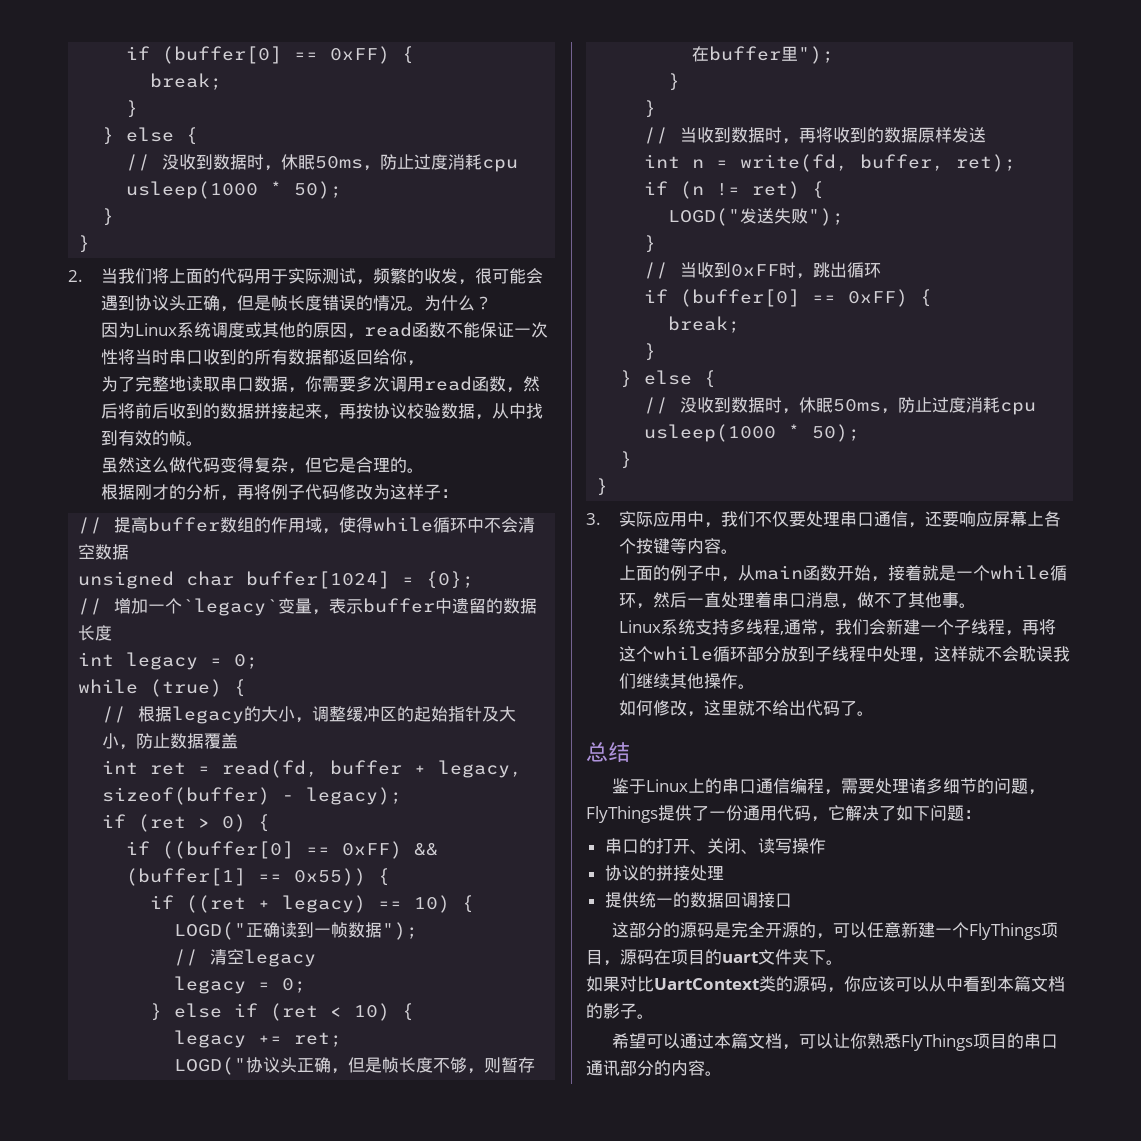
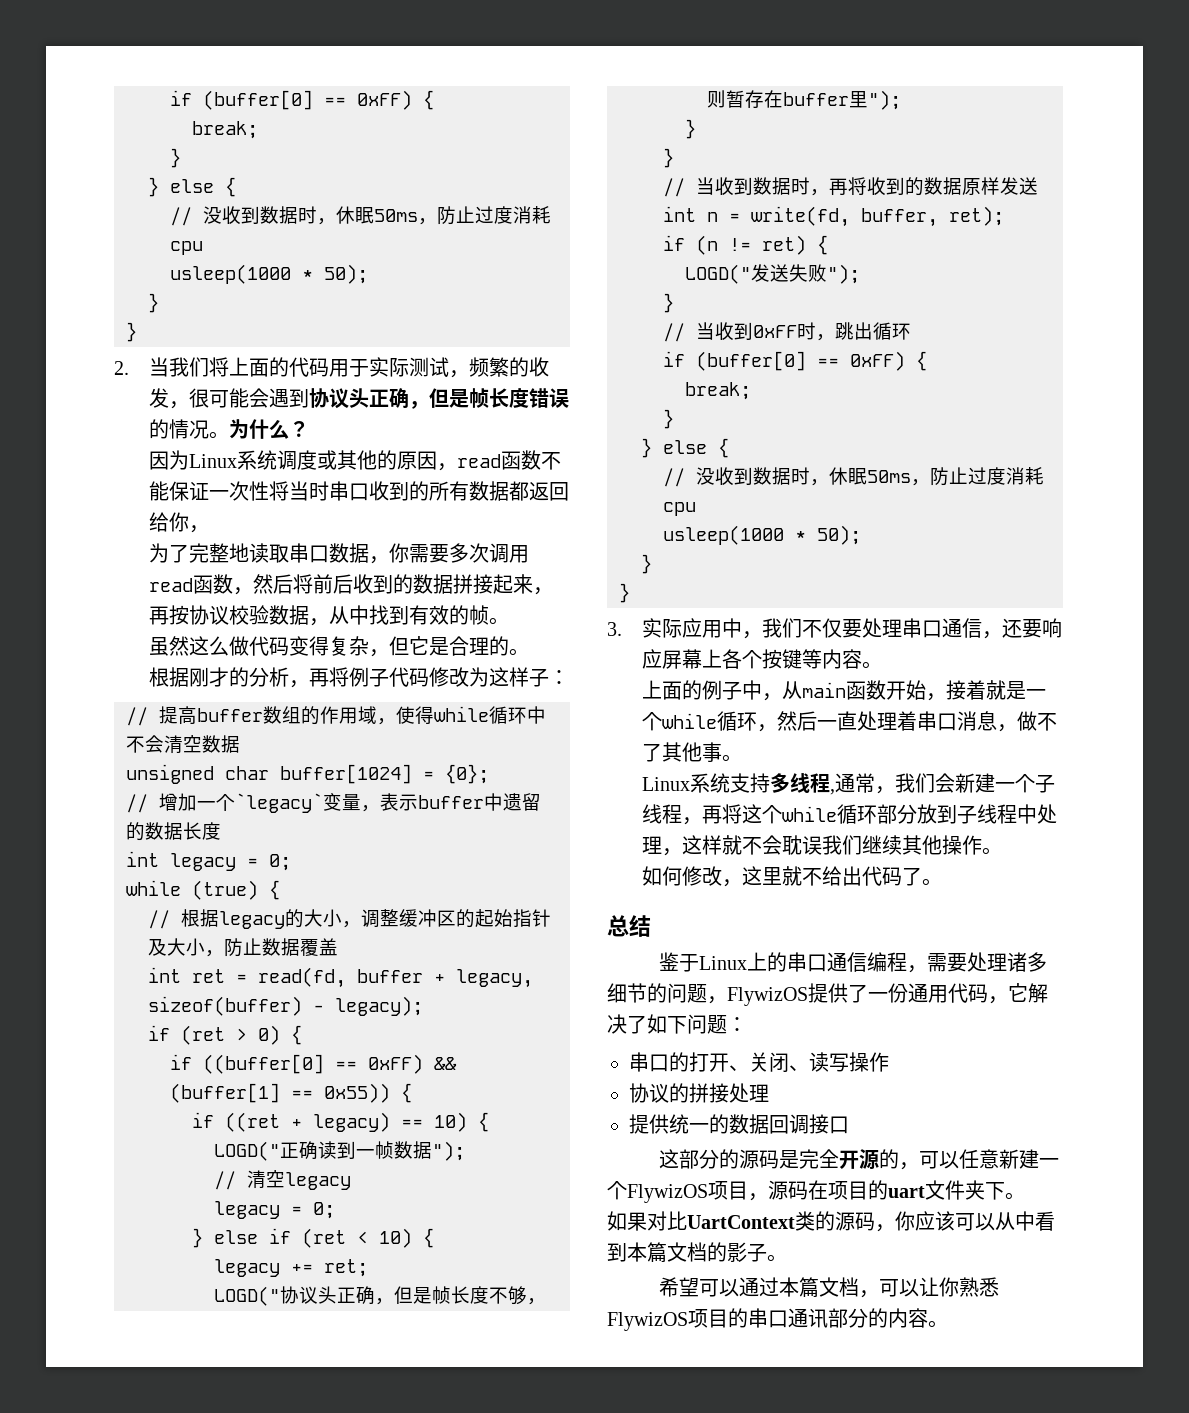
[586,806,658,823] FlyThings -> [727,987,808,1006] FlywizOS
[969,923,1042,940] FlyThings -> [627,1184,708,1203] FlywizOS
[901,1034,974,1051] FlyThings -> [607,1312,688,1331] FlywizOS

